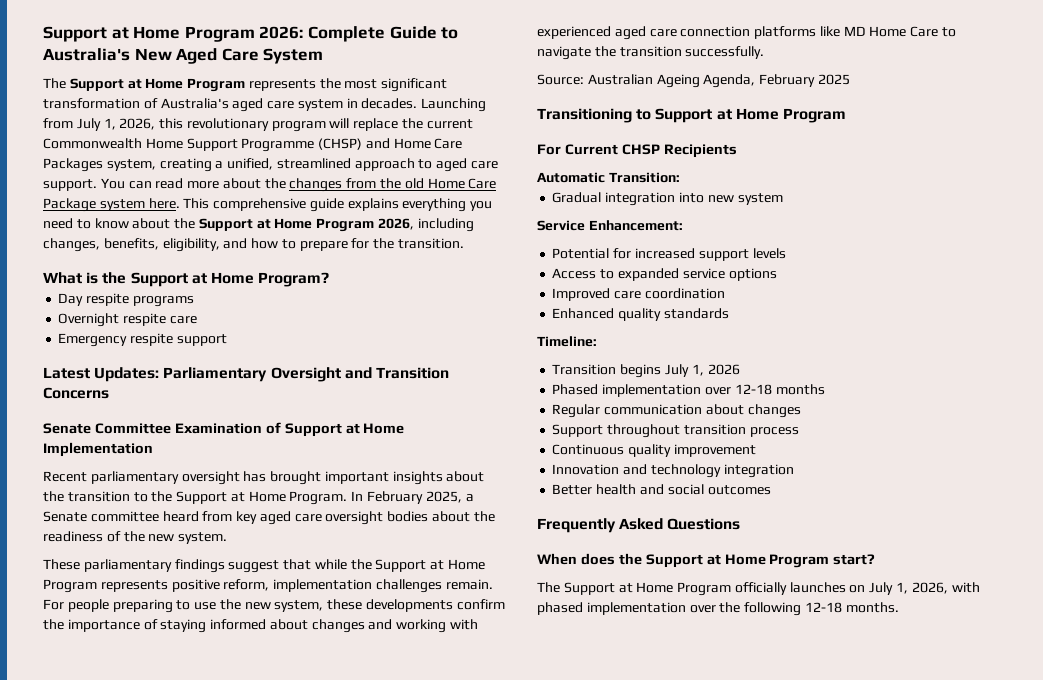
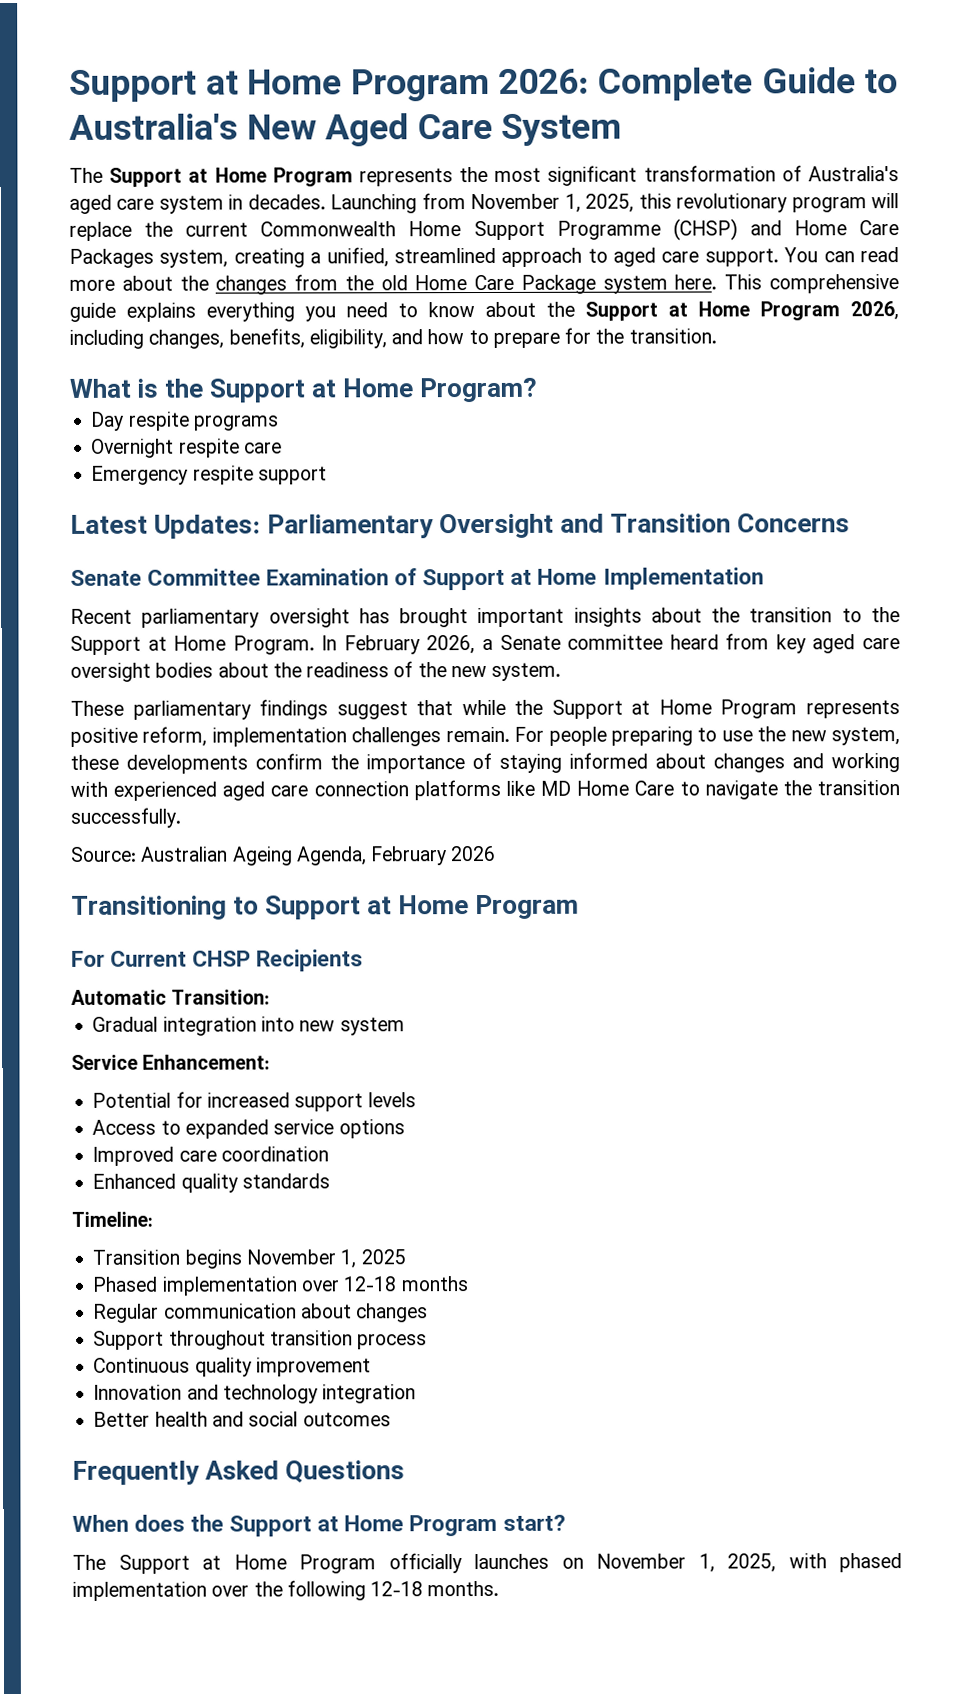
[76,118,156,131] July 1, 2026, -> [470,193,635,213] November 1, 2025,
[425,491,462,503] 2025, -> [426,635,476,655] 2026,
[817,74,850,85] 2025 -> [450,845,497,862] 2026
[664,364,740,377] July 1, 2026 -> [245,1249,406,1269] November 1, 2025
[869,582,948,595] July 1, 2026, -> [596,1553,776,1573] November 1, 2025,

